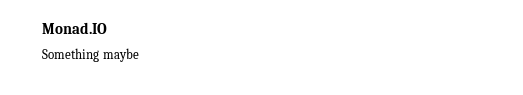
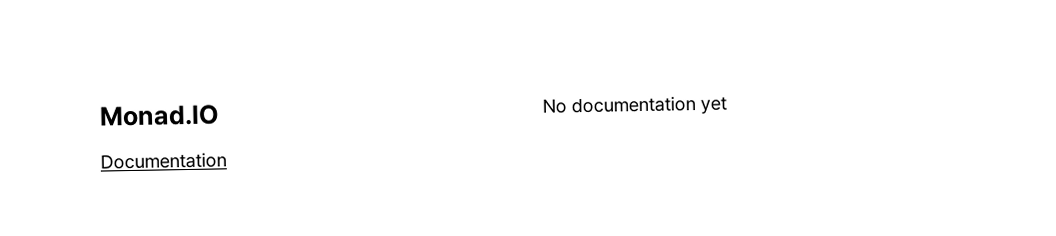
[42,48,139,62] Something maybe -> [100,152,227,170] [542,96,727,114] Documentation // No documentation yet

